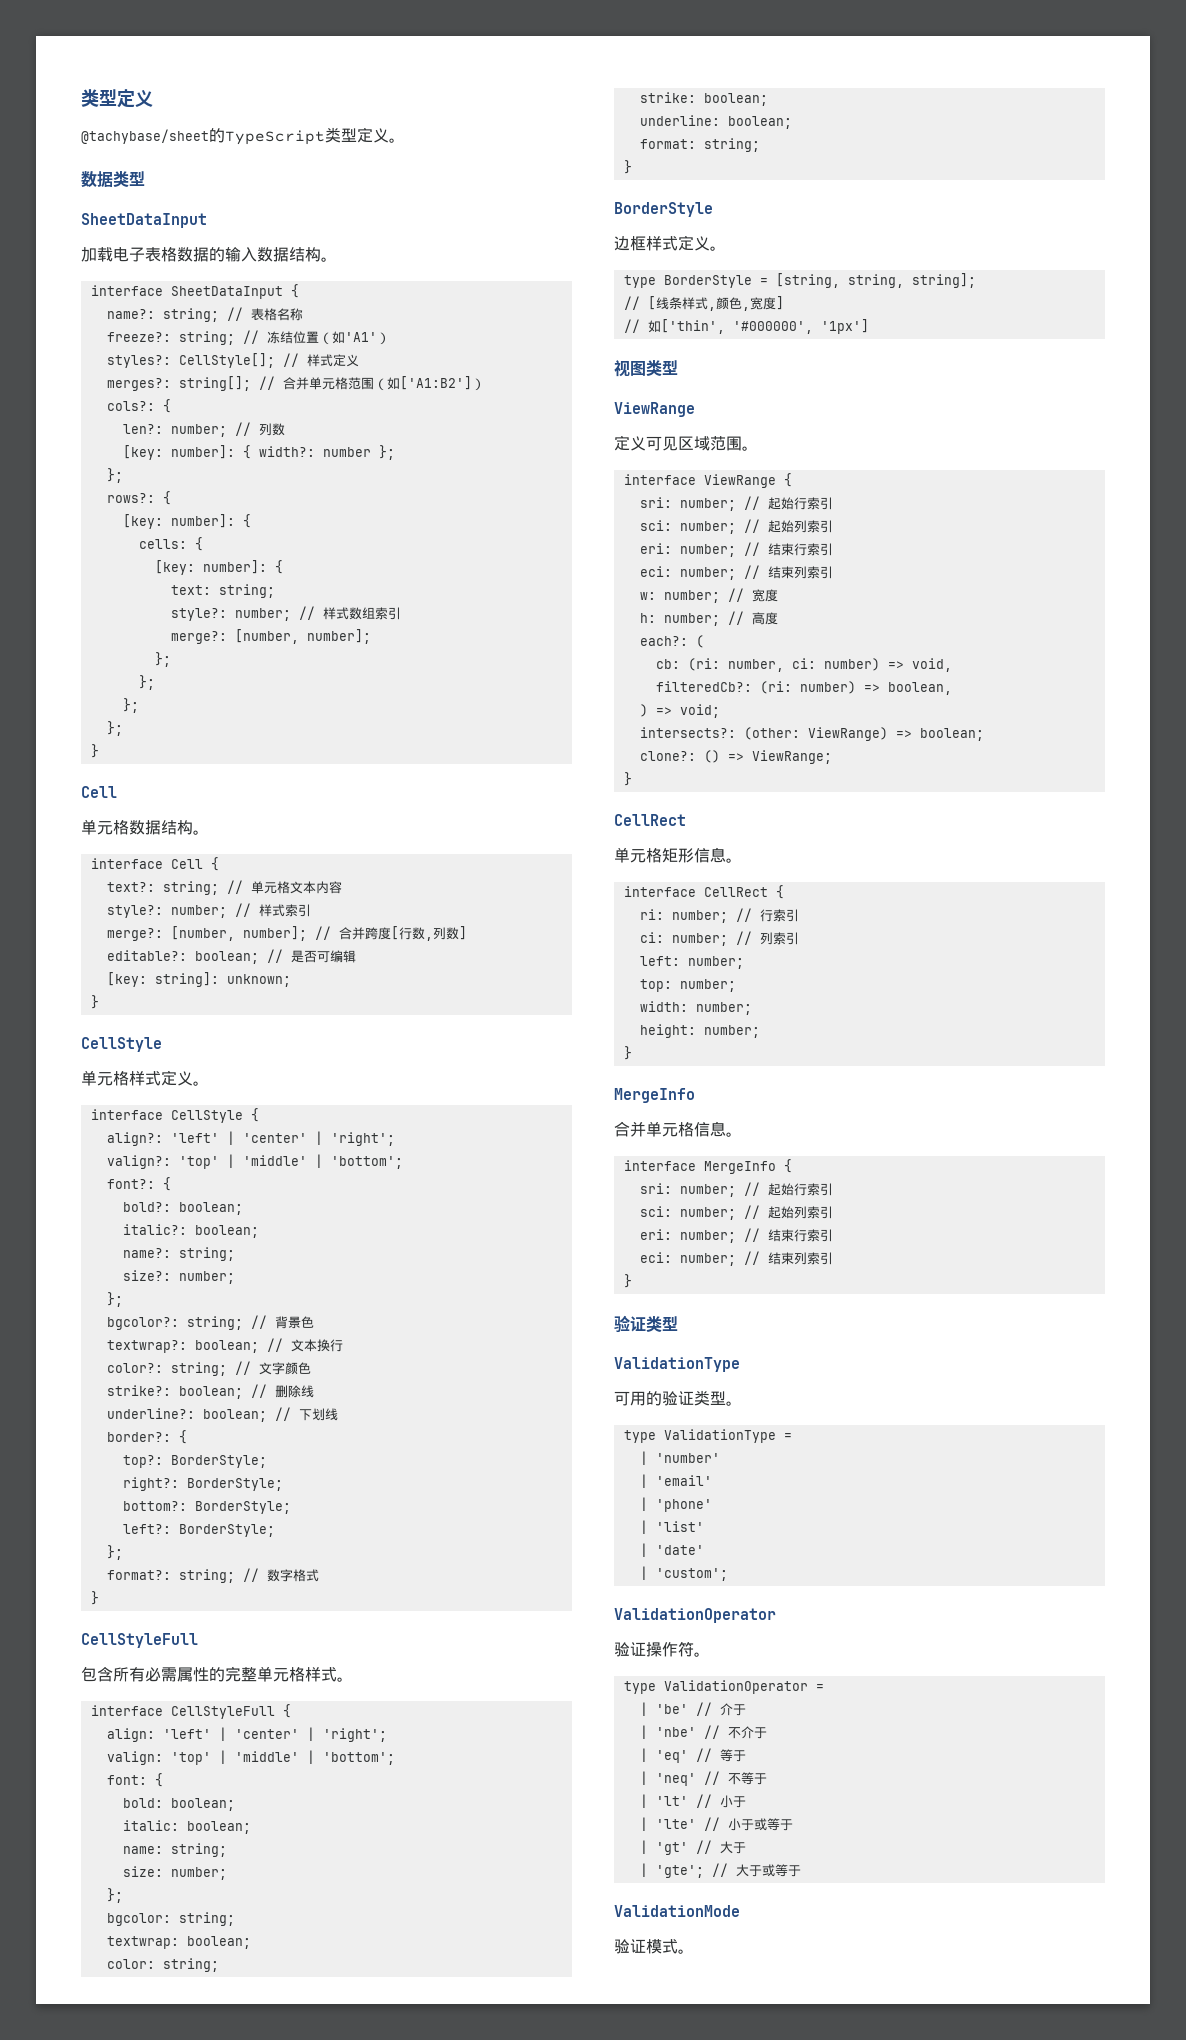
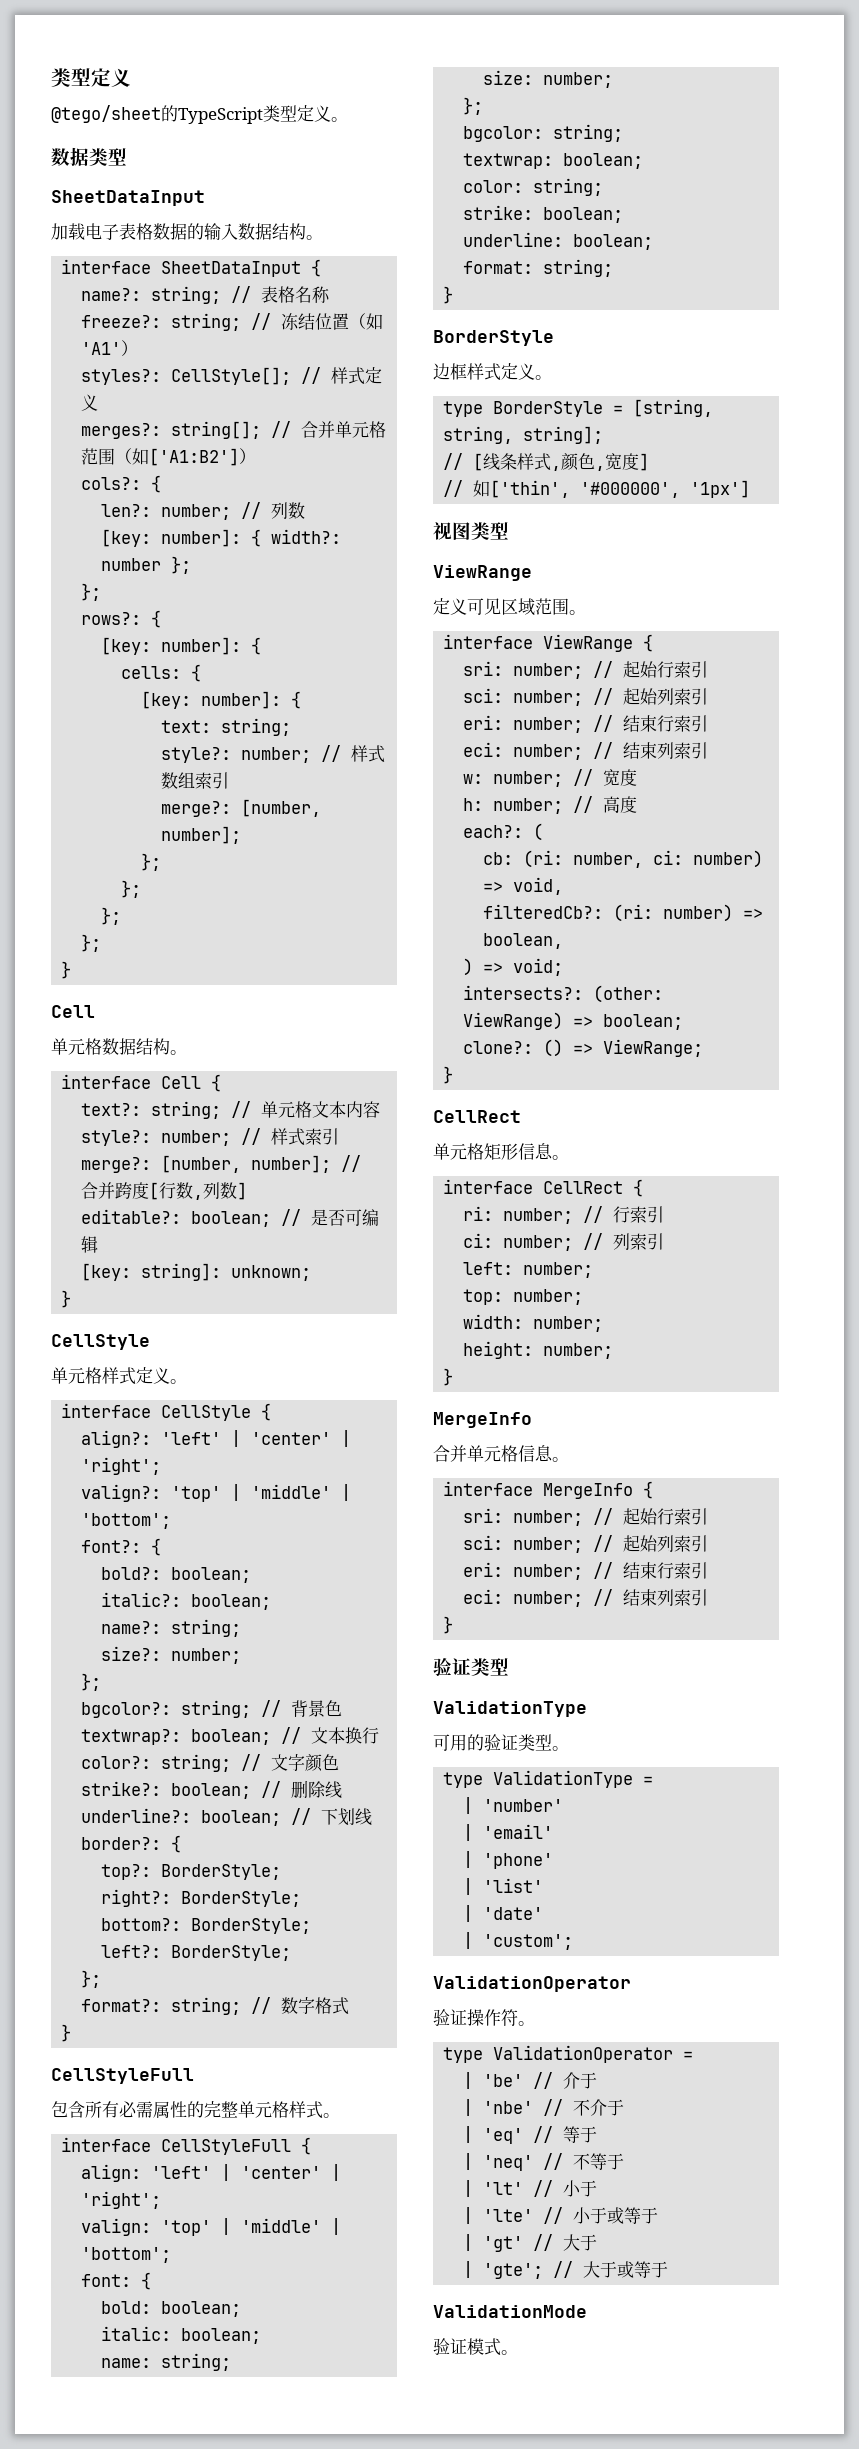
[81,129,209,144] @tachybase/sheet -> [51,105,161,123] @tego/sheet

